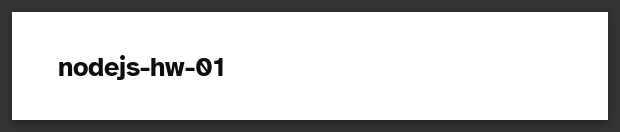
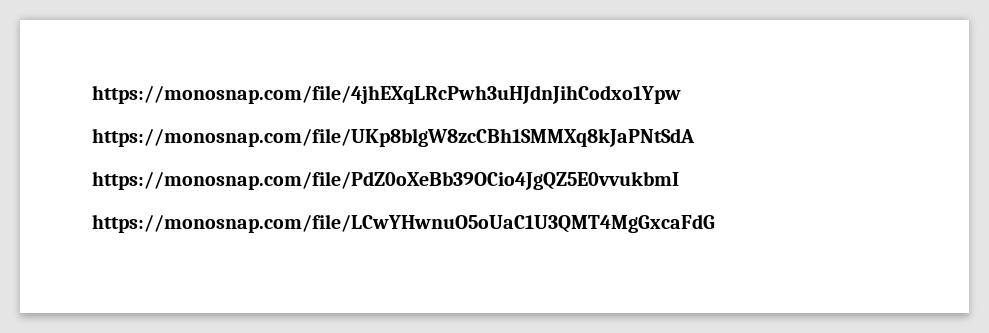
[58,55,225,80] nodejs-hw-01 -> [92,85,681,104] [92,128,695,147] [92,171,679,190] [92,214,715,233] https://monosnap.com/file/4jhEXqLRcPwh3uHJdnJihCodxo1Ypw // https://monosnap.com/file/UKp8blgW8zcCBh1SMMXq8kJaPNtSdA // https://monosnap.com/file/PdZ0oXeBb39OCio4JgQZ5E0vvukbmI // https://monosnap.com/file/LCwYHwnuO5oUaC1U3QMT4MgGxcaFdG

